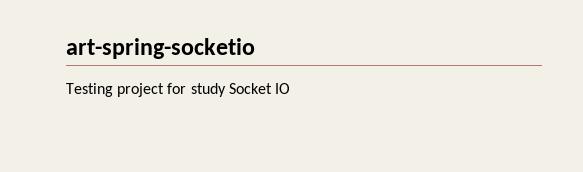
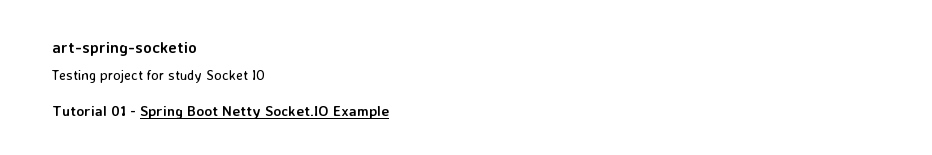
(290, 88) none -> [52,105,389,119] // Tutorial 01 - Spring Boot Netty Socket.IO Example

